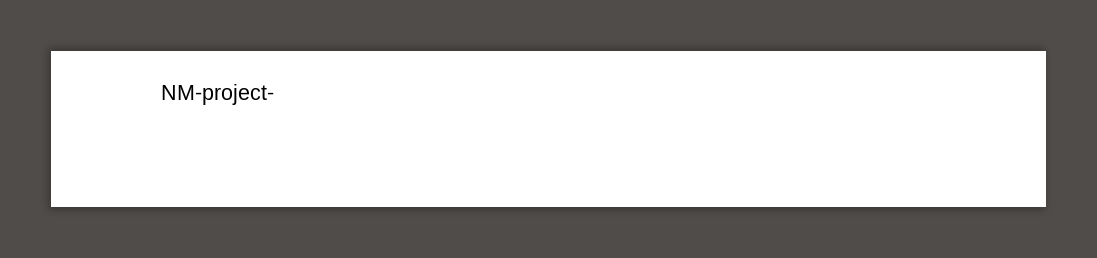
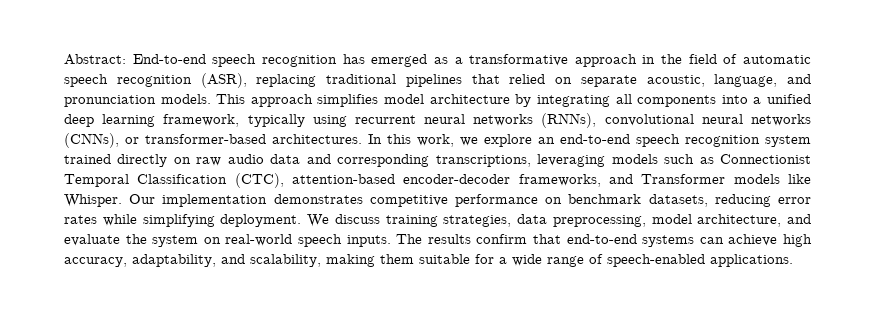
[161,84,274,105] NM-project- -> [64,54,811,67] [64,73,811,88] [64,94,812,107] [64,113,811,128] [64,133,811,148] [64,154,811,167] [64,173,812,188] [64,194,812,207] [64,214,811,227] [64,234,813,247] [64,254,793,267] Abstract: End-to-end speech recognition has emerged as a transformative approach in the field of automatic speech recognition (ASR), replacing traditional pipelines that relied on separate acoustic, language, and pronunciation models. This approach simplifies model architecture by integrating all components into a unified deep learning framework, typically using recurrent neural networks (RNNs), convolutional neural networks (CNNs), or transformer-based architectures. In this work, we explore an end-to-end speech recognition system trained directly on raw audio data and corresponding transcriptions, leveraging models such as Connectionist Temporal Classification (CTC), attention-based encoder-decoder frameworks, and Transformer models like Whisper. Our implementation demonstrates competitive performance on benchmark datasets, reducing error rates while simplifying deployment. We discuss training strategies, data preprocessing, model architecture, and evaluate the system on real-world speech inputs. The results confirm that end-to-end systems can achieve high accuracy, adaptability, and scalability, making them suitable for a wide range of speech-enabled applications.

